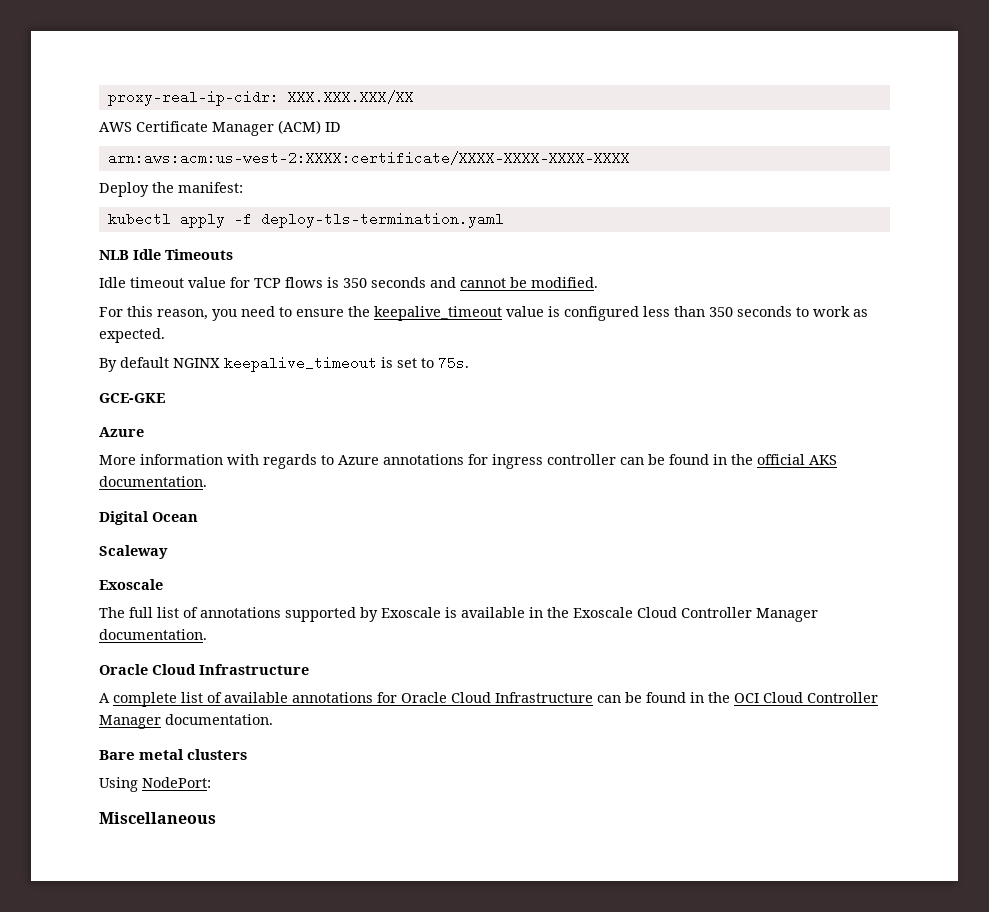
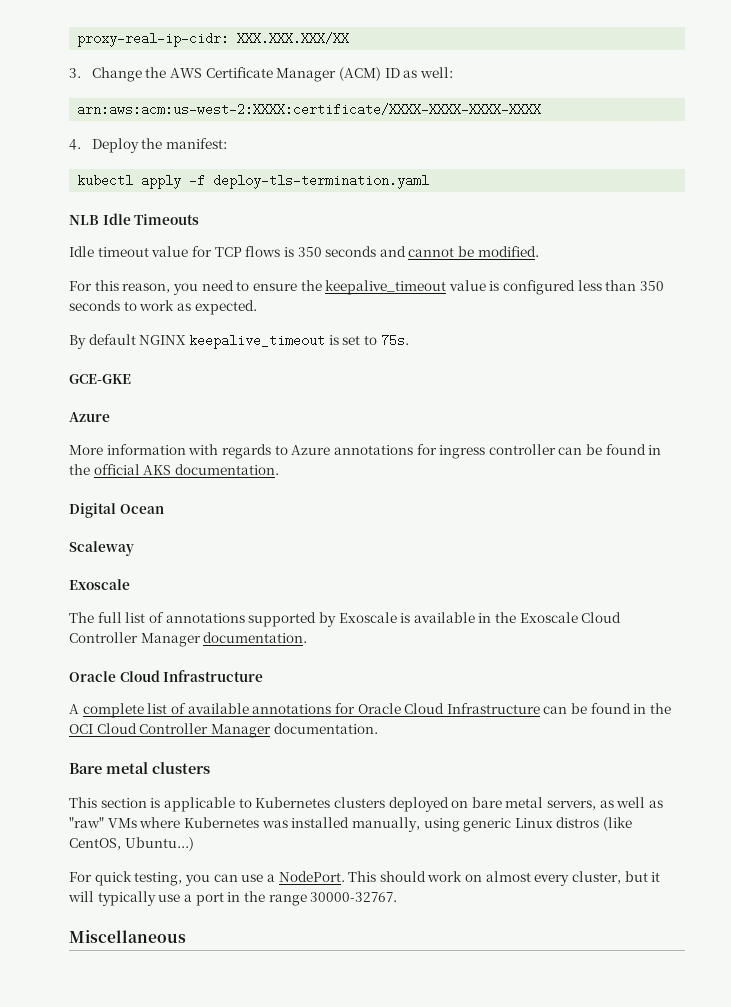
(414, 97) none -> [69,67,167,82] 3. Change the
(341, 127) none -> [403,67,453,78] as well:
(630, 158) none -> [69,139,81,150] 4.
[99,777,211,792] Using NodePort: -> [69,797,664,812] [69,817,633,832] [69,837,194,851] [69,871,661,886] [68,891,398,906] This section is applicable to Kubernetes clusters deployed on bare metal servers, as well as "raw" VMs where Kubernetes was installed manually, using generic Linux distros (like CentOS, Ubuntu...) // For quick testing, you can use a NodePort. This should work on almost every cluster, but it will typically use a port in the range 30000-32767.

